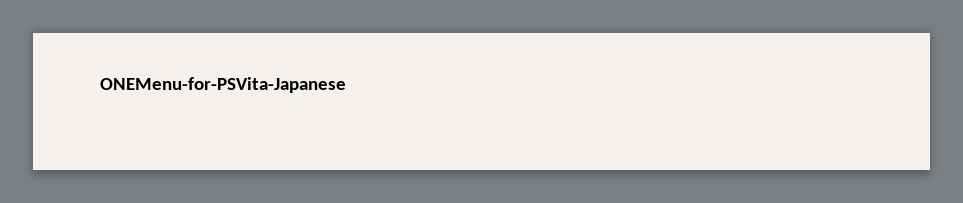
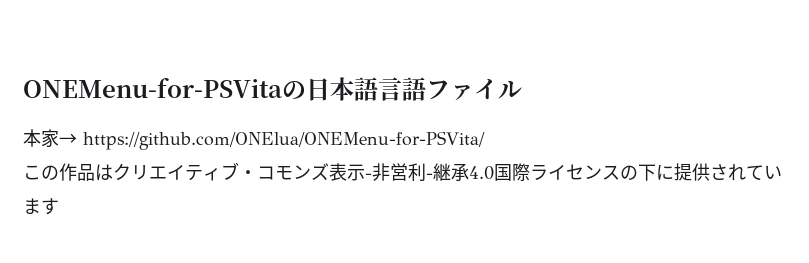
[100,77,346,93] ONEMenu-for-PSVita-Japanese -> [23,77,522,101] [23,129,485,150] [23,162,782,182] [23,198,59,215] ONEMenu-for-PSVitaの日本語言語ファイル // 本家→ https://github.com/ONElua/ONEMenu-for-PSVita/ // この作品はクリエイティブ・コモンズ表示-非営利-継承4.0国際ライセンスの下に提供されています

